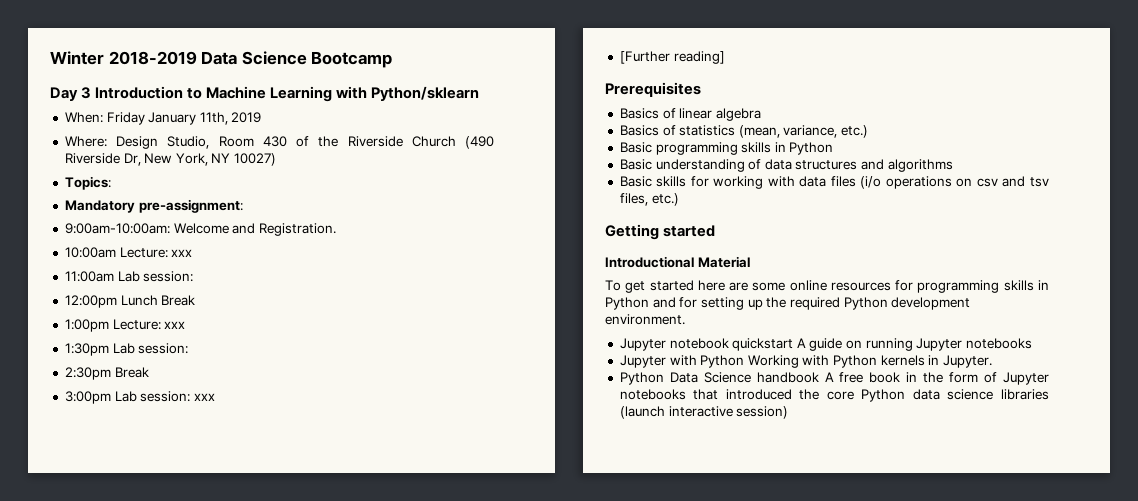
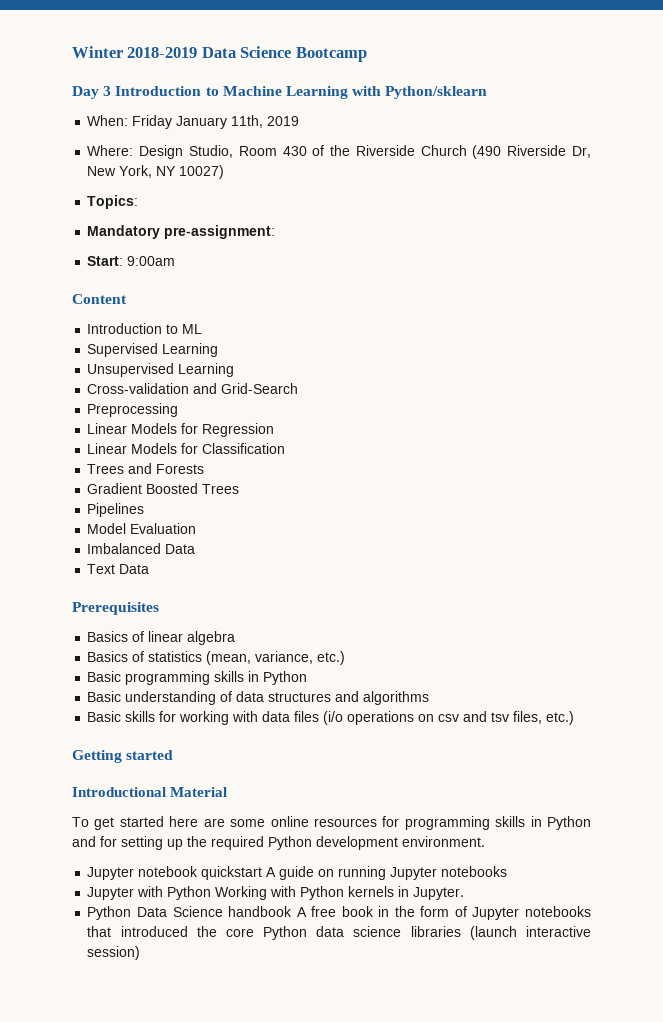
[64,223,336,236] [64,247,193,258] [64,271,194,282] [64,295,196,308] [64,319,186,332] [64,343,189,356] [64,367,149,380] [64,391,215,404] [619,51,725,64] 9:00am-10:00am: Welcome and Registration. // 10:00am Lecture: xxx // 11:00am Lab session: // 12:00pm Lunch Break // 1:00pm Lecture: xxx // 1:30pm Lab session: // 2:30pm Break // 3:00pm Lab session: xxx // [Further reading] -> [87,256,176,266] [72,294,127,304] [87,323,203,334] [87,343,219,357] [87,363,235,377] [87,383,299,394] [87,403,179,417] [87,423,275,437] [87,443,286,454] [87,463,205,474] [87,483,240,494] [87,503,145,517] [87,523,197,534] [87,543,196,554] [87,564,150,574] Start: 9:00am // Content // Introduction to ML // Supervised Learning // Unsupervised Learning // Cross-validation and Grid-Search // Preprocessing // Linear Models for Regression // Linear Models for Classification // Trees and Forests // Gradient Boosted Trees // Pipelines // Model Evaluation // Imbalanced Data // Text Data

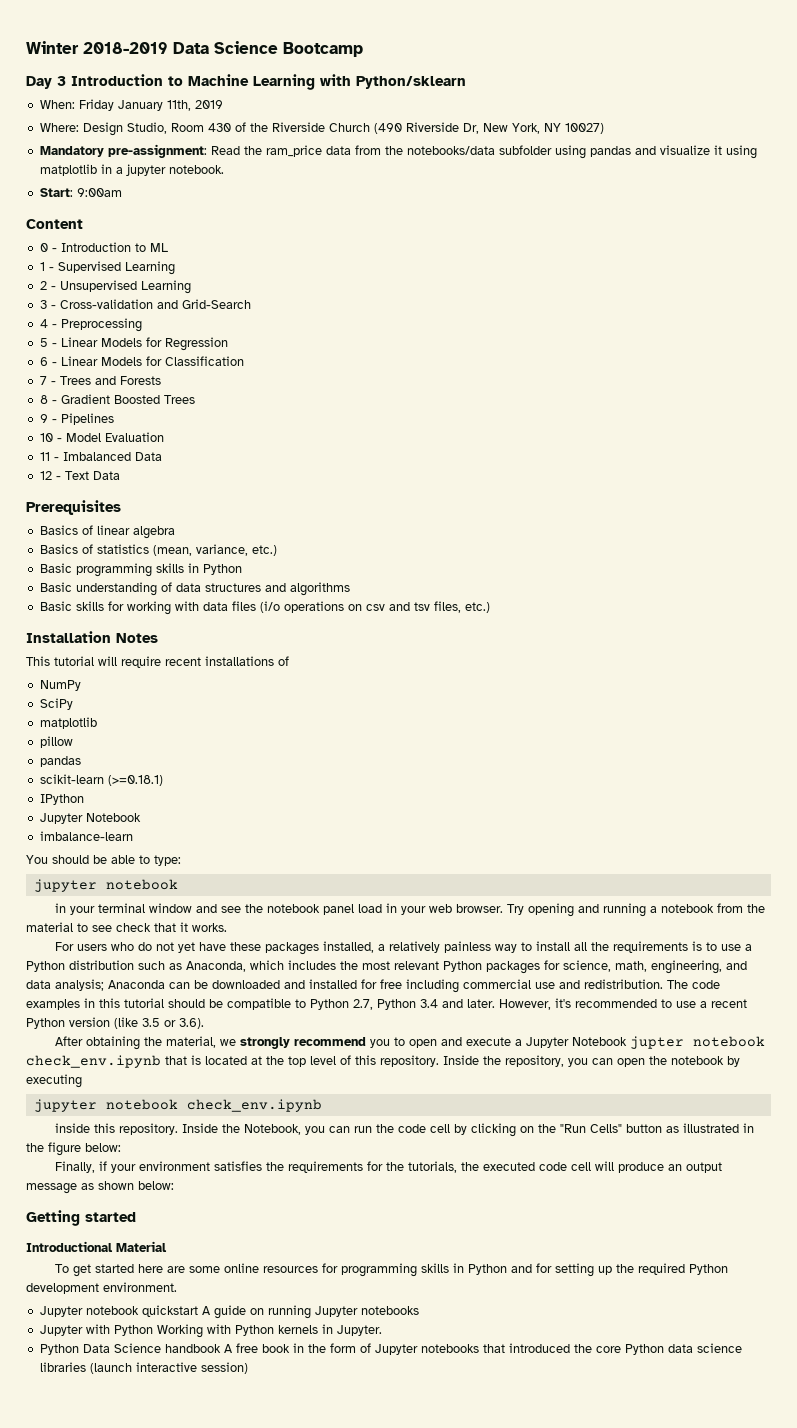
[87,195,139,209] // Topics: -> (604, 128) none
(276, 232) none -> [210,145,757,159] [39,164,224,176] Read the ram_price data from the notebooks/data subfolder using pandas and visualize it using matplotlib in a jupyter notebook.
(127, 299) none -> [39,243,57,252] 0 -
(203, 329) none -> [39,262,54,271] 1 -
(219, 350) none -> [39,281,56,290] 2 -
(235, 370) none -> [39,300,56,309] 3 -
(299, 388) none -> [39,319,57,328] 4 -
(179, 410) none -> [39,338,57,347] 5 -
(275, 430) none -> [39,357,57,366] 6 -
(286, 448) none -> [39,376,56,385] 7 -
(205, 469) none -> [39,395,57,404] 8 -
(240, 489) none -> [39,414,57,423] 9 -
(145, 510) none -> [39,433,62,442] 10 -
(197, 528) none -> [39,452,59,461] 11 -
(196, 549) none -> [39,471,61,480] 12 -
(575, 718) none -> [26,631,158,643] [26,656,289,668] [39,680,81,691] [39,698,73,710] [39,717,97,729] [39,736,73,748] [39,756,81,767] [39,774,163,786] [39,794,84,805] [39,813,141,824] [39,831,133,841] [26,855,181,866] [33,879,178,892] [55,903,766,917] [26,922,227,932] [55,941,753,955] [26,960,747,974] [26,979,720,993] [26,998,747,1010] [26,1017,204,1029] [55,1036,766,1050] [26,1055,740,1068] [26,1074,82,1088] [33,1099,322,1112] [55,1123,755,1137] [26,1142,121,1156] [55,1161,723,1173] [26,1181,174,1194] // Installation Notes // This tutorial will require recent installations of // NumPy // SciPy // matplotlib // pillow // pandas // scikit-learn (>=0.18.1) // IPython // Jupyter Notebook // imbalance-learn // You should be able to type: // jupyter notebook // in your terminal window and see the notebook panel load in your web browser. Try opening and running a notebook from the material to see check that it works. // For users who do not yet have these packages installed, a relatively painless way to install all the requirements is to use a Python distribution such as Anaconda, which includes the most relevant Python packages for science, math, engineering, and data analysis; Anaconda can be downloaded and installed for free including commercial use and redistribution. The code examples in this tutorial should be compatible to Python 2.7, Python 3.4 and later. However, it's recommended to use a recent Python version (like 3.5 or 3.6). // After obtaining the material, we strongly recommend you to open and execute a Jupyter Notebook jupter notebook check_env.ipynb that is located at the top level of this repository. Inside the repository, you can open the notebook by executing // jupyter notebook check_env.ipynb // inside this repository. Inside the Notebook, you can run the code cell by clicking on the "Run Cells" button as illustrated in the figure below: // Finally, if your environment satisfies the requirements for the tutorials, the executed code cell will produce an output message as shown below:

